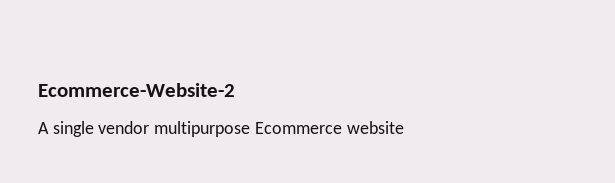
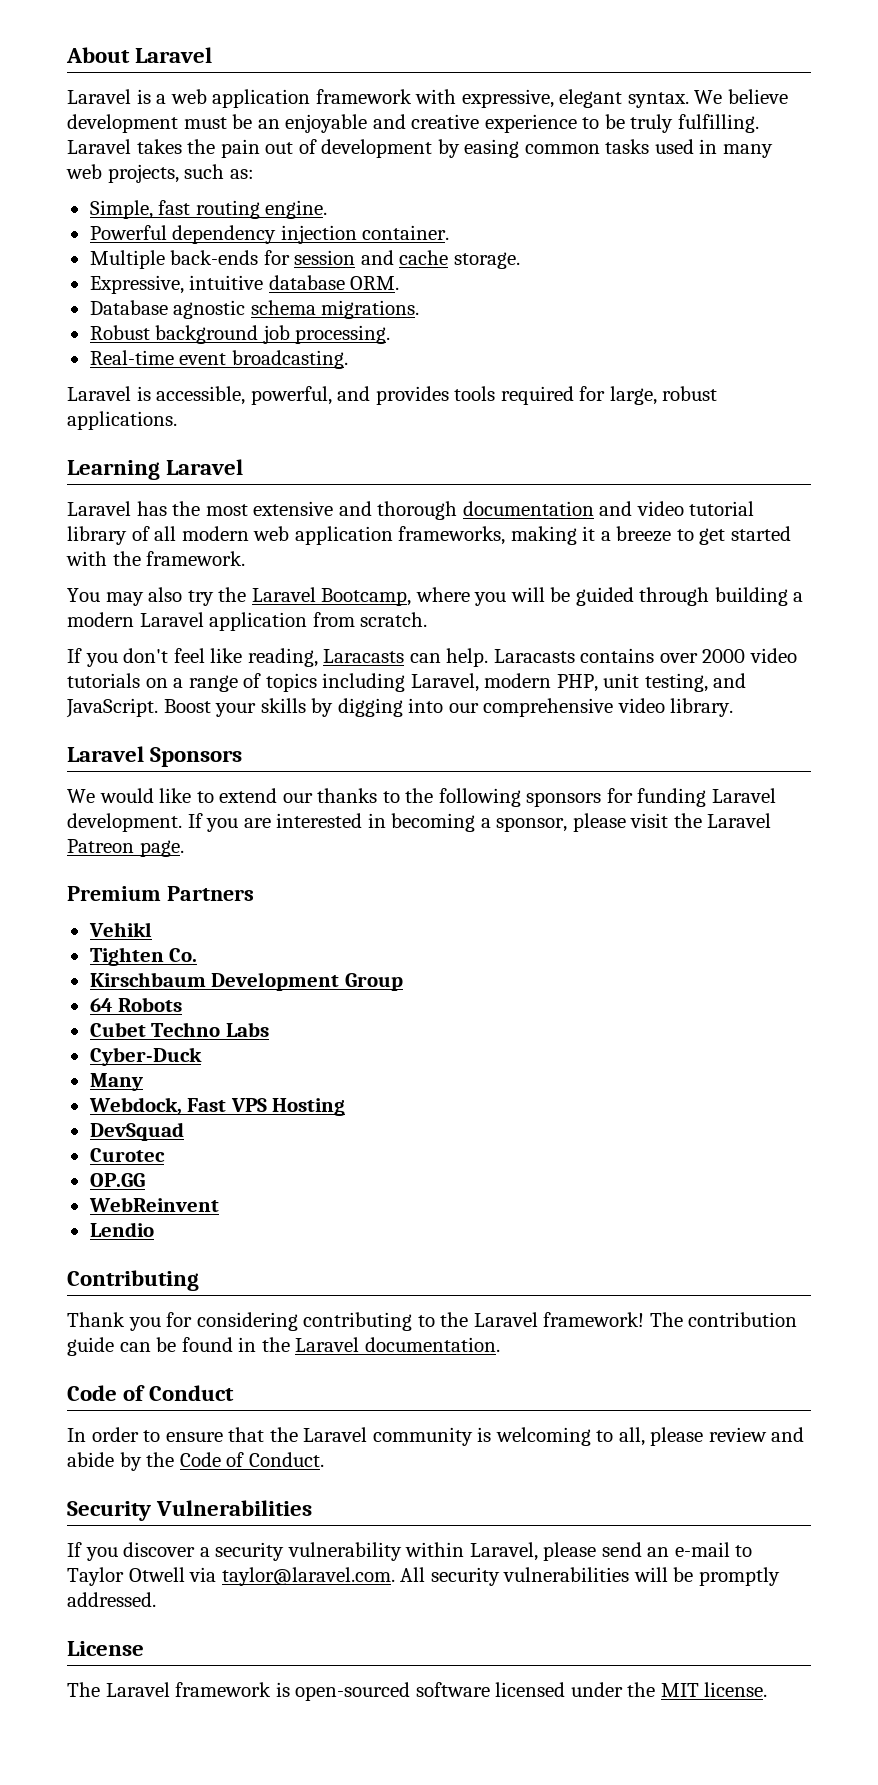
[38,83,235,97] [38,121,404,137] Ecommerce-Website-2 // A single vendor multipurpose Ecommerce website -> [66,47,213,63] [67,89,788,108] [67,114,759,133] [67,139,773,158] [66,164,254,183] [89,200,328,219] [89,225,450,244] [89,250,520,269] [89,275,400,294] [89,300,420,319] [89,325,391,344] [89,350,348,369] [67,386,718,405] [67,411,177,430] [67,459,244,480] [67,501,755,520] [67,526,791,545] [66,551,246,566] [67,587,804,606] [67,612,428,631] [67,648,797,667] [67,673,747,692] [66,698,734,718] [67,746,243,767] [67,788,776,807] [67,813,772,832] [67,839,184,857] [67,886,254,901] [88,922,152,937] [89,947,198,966] [89,972,403,991] [89,997,183,1012] [89,1022,269,1037] [89,1047,202,1066] [89,1073,143,1091] [88,1097,346,1116] [89,1122,184,1141] [89,1148,165,1162] [89,1173,145,1187] [88,1197,219,1212] [89,1222,154,1237] [67,1270,199,1291] [67,1312,798,1331] [67,1337,500,1356] [67,1385,235,1401] [67,1427,805,1446] [67,1452,324,1471] [67,1500,313,1521] [67,1542,753,1561] [67,1567,780,1586] [67,1592,156,1607] [67,1641,144,1656] [67,1682,768,1701] About Laravel // Laravel is a web application framework with expressive, elegant syntax. We believe development must be an enjoyable and creative experience to be truly fulfilling. Laravel takes the pain out of development by easing common tasks used in many web projects, such as: // Simple, fast routing engine. // Powerful dependency injection container. // Multiple back-ends for session and cache storage. // Expressive, intuitive database ORM. // Database agnostic schema migrations. // Robust background job processing. // Real-time event broadcasting. // Laravel is accessible, powerful, and provides tools required for large, robust applications. // Learning Laravel // Laravel has the most extensive and thorough documentation and video tutorial library of all modern web application frameworks, making it a breeze to get started with the framework. // You may also try the Laravel Bootcamp, where you will be guided through building a modern Laravel application from scratch. // If you don't feel like reading, Laracasts can help. Laracasts contains over 2000 video tutorials on a range of topics including Laravel, modern PHP, unit testing, and JavaScript. Boost your skills by digging into our comprehensive video library. // Laravel Sponsors // We would like to extend our thanks to the following sponsors for funding Laravel development. If you are interested in becoming a sponsor, please visit the Laravel Patreon page. // Premium Partners // Vehikl // Tighten Co. // Kirschbaum Development Group // 64 Robots // Cubet Techno Labs // Cyber-Duck // Many // Webdock, Fast VPS Hosting // DevSquad // Curotec // OP.GG // WebReinvent // Lendio // Contributing // Thank you for considering contributing to the Laravel framework! The contribution guide can be found in the Laravel documentation. // Code of Conduct // In order to ensure that the Laravel community is welcoming to all, please review and abide by the Code of Conduct. // Security Vulnerabilities // If you discover a security vulnerability within Laravel, please send an e-mail to Taylor Otwell via taylor@laravel.com. All security vulnerabilities will be promptly addressed. // License // The Laravel framework is open-sourced software licensed under the MIT license.

